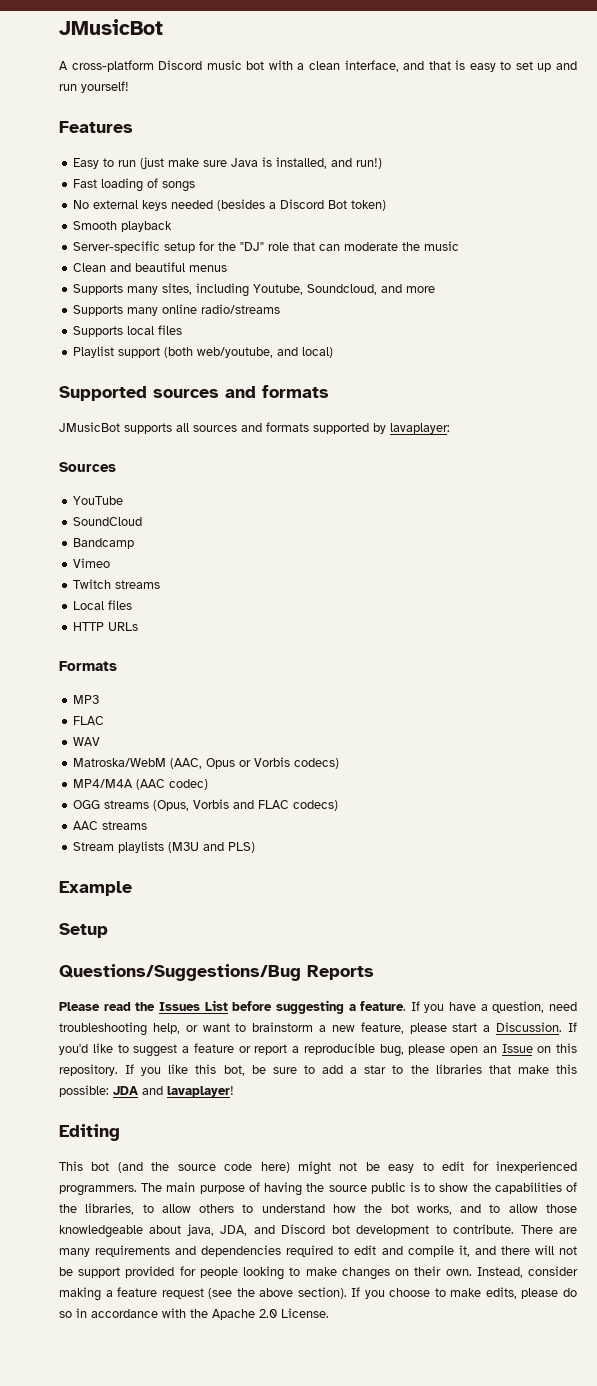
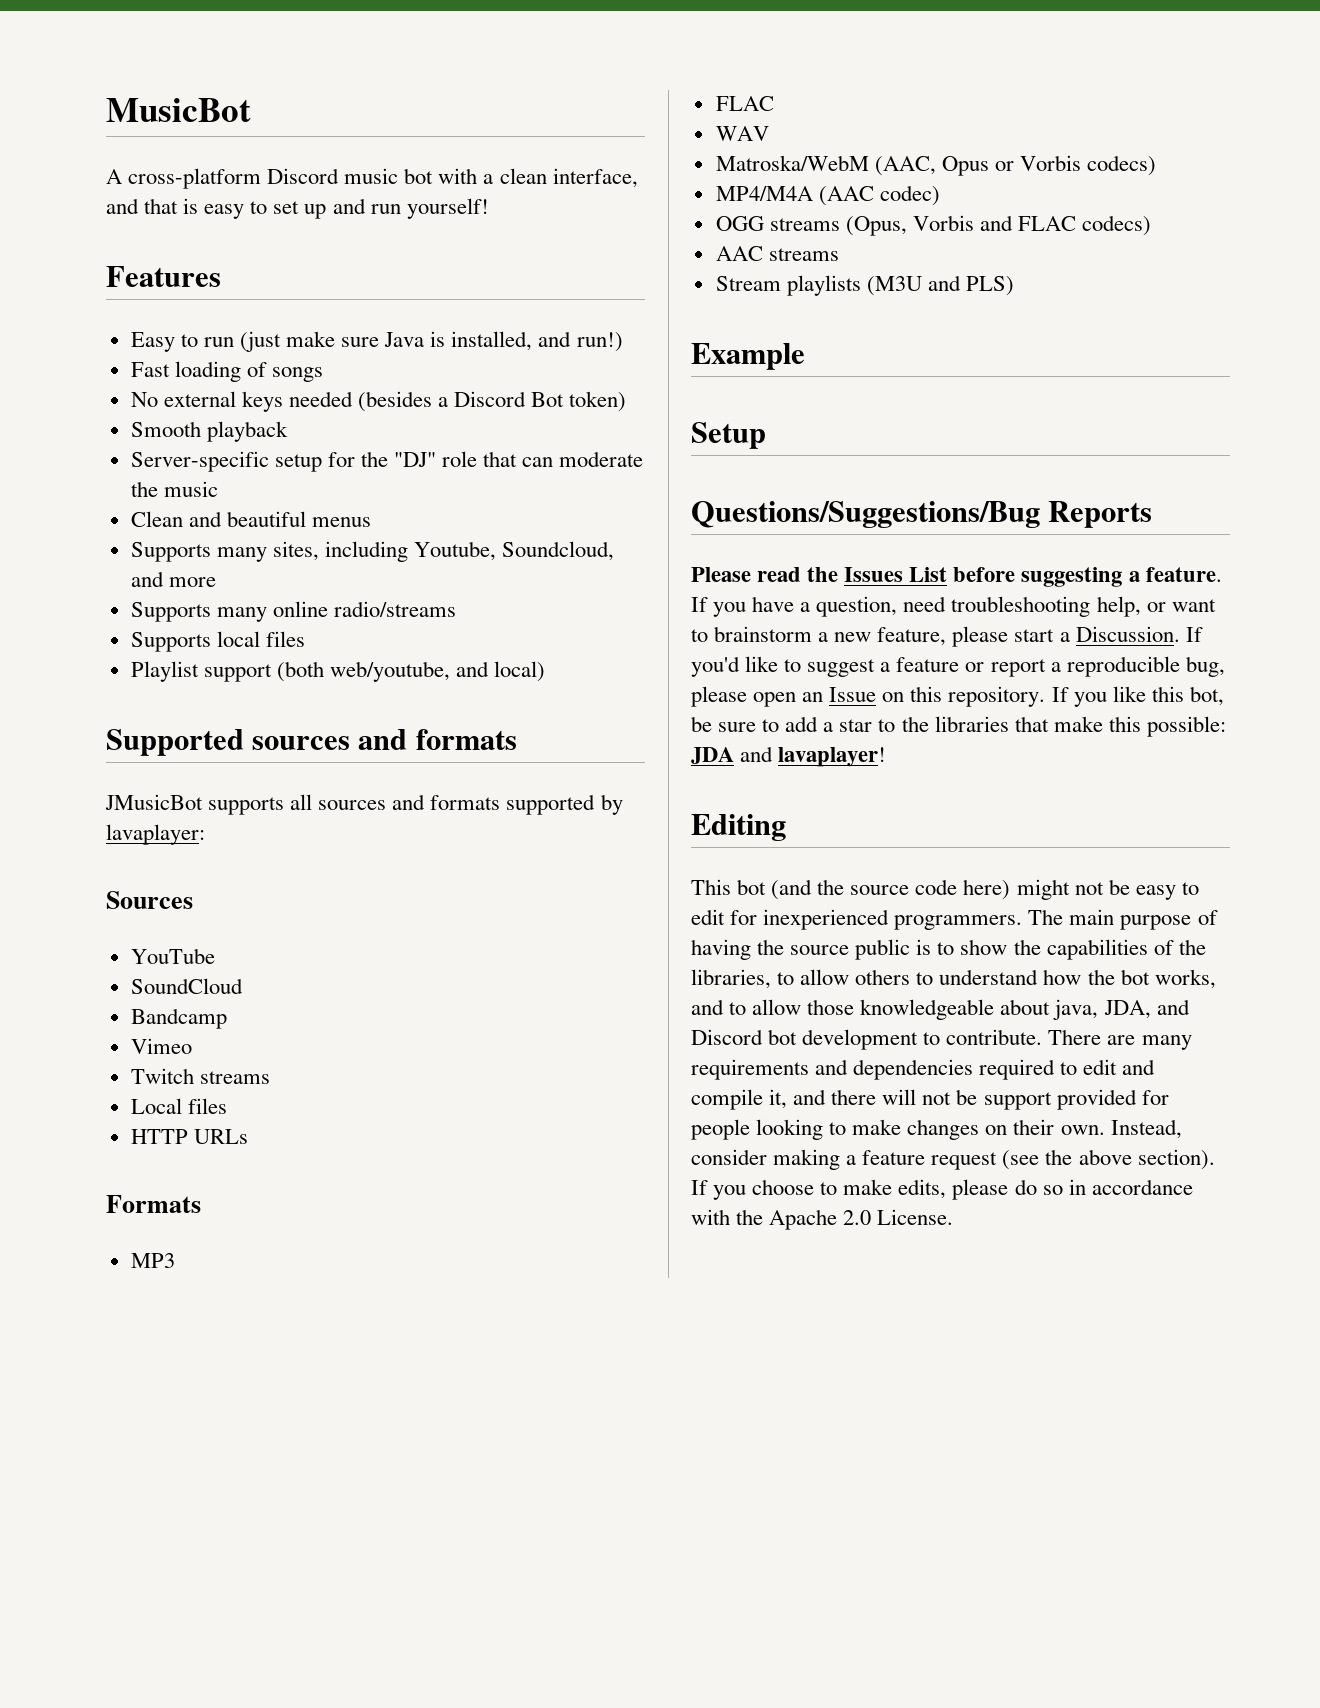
[59,19,163,35] JMusicBot -> [106,98,251,122] MusicBot

